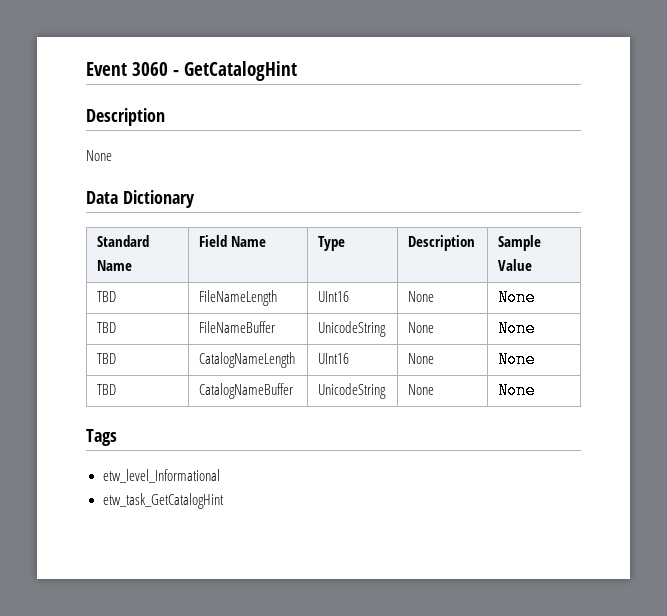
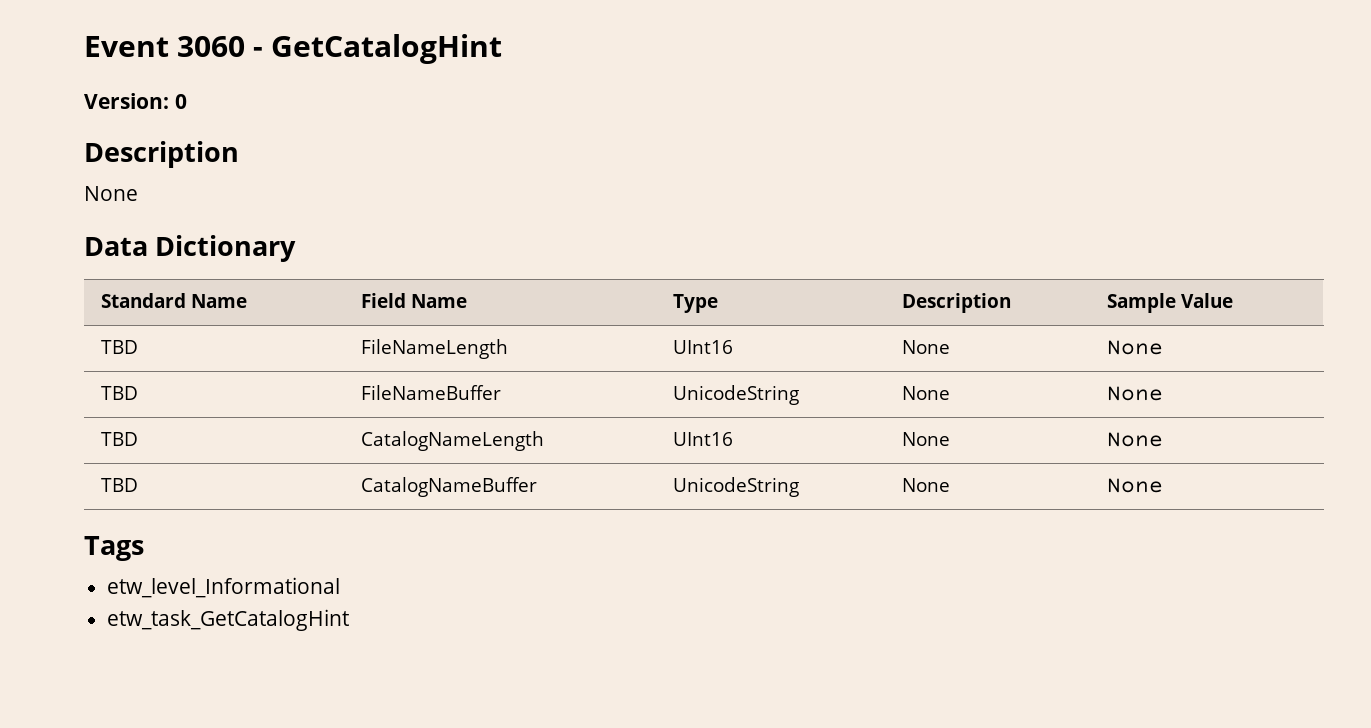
(298, 71) none -> [84,93,187,109] // Version: 0

